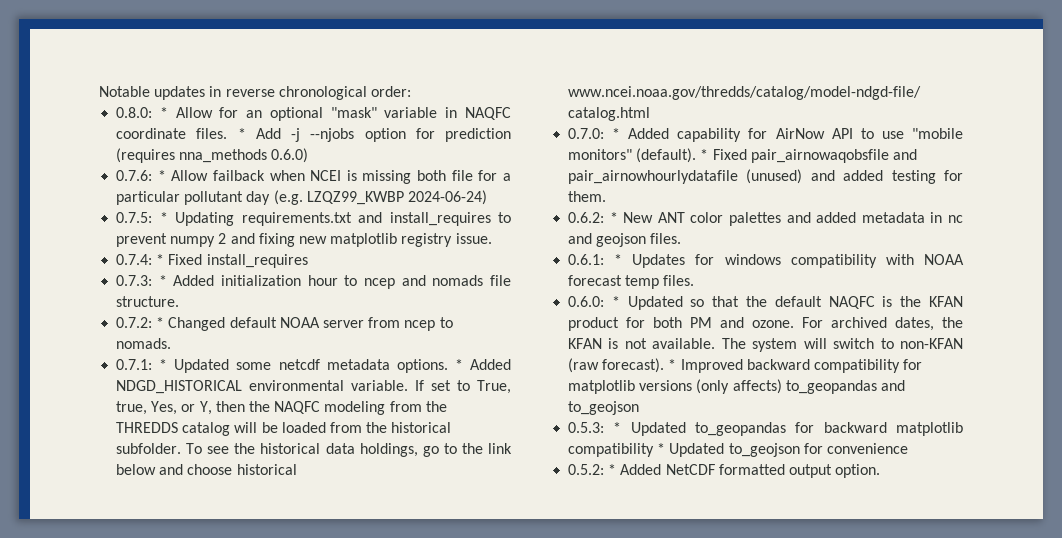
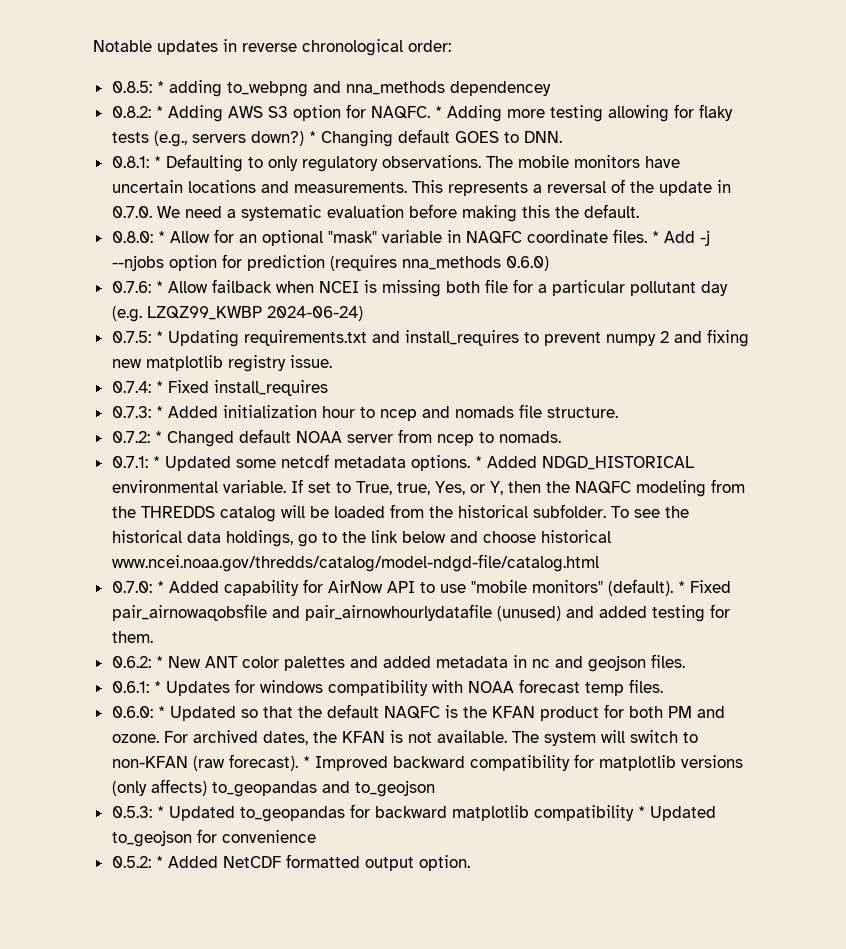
(411, 91) none -> [111,80,551,97] [111,104,733,122] [111,129,562,147] [111,154,680,172] [111,179,731,196] [111,204,639,222] // 0.8.5: * adding to_webpng and nna_methods dependencey // 0.8.2: * Adding AWS S3 option for NAQFC. * Adding more testing allowing for flaky tests (e.g., servers down?) * Changing default GOES to DNN. // 0.8.1: * Defaulting to only regulatory observations. The mobile monitors have uncertain locations and measurements. This represents a reversal of the update in 0.7.0. We need a systematic evaluation before making this the default.

